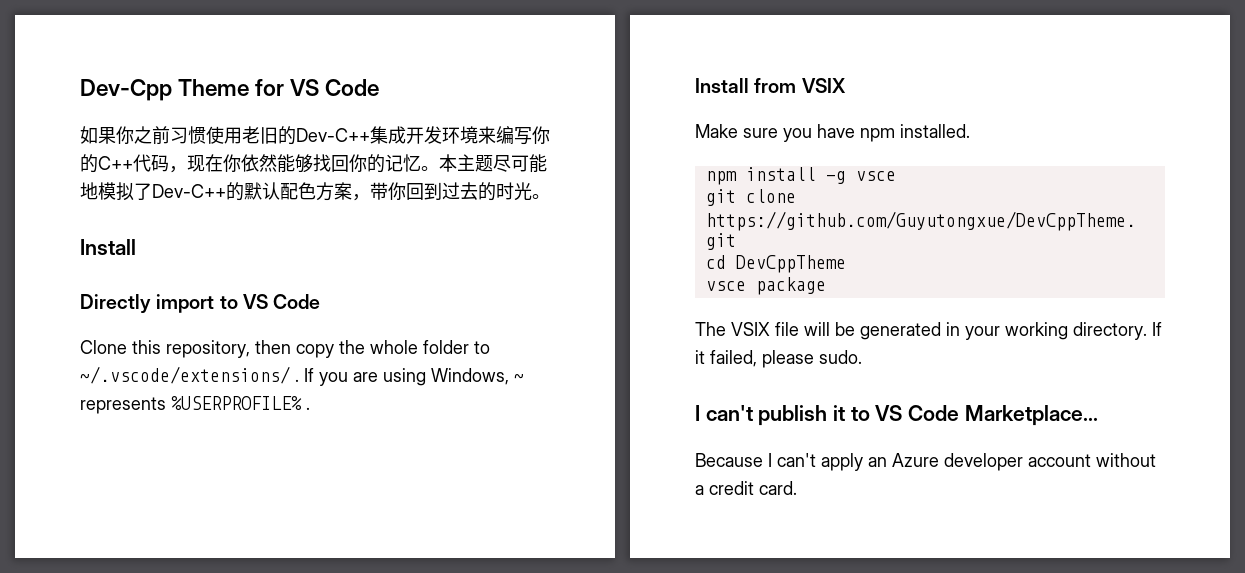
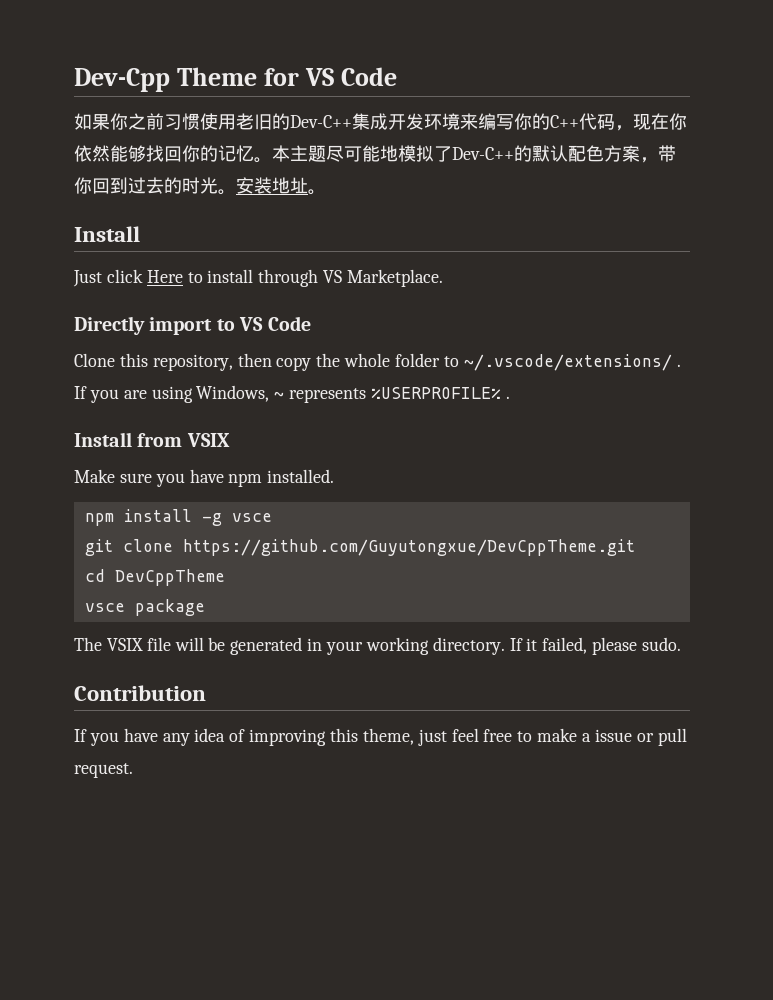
[80,239,136,255] // Install -> [236,177,326,195] [74,226,140,242] [73,269,444,287] 安装地址。 // Install // Just click Here to install through VS Marketplace.
[695,405,1098,426] [695,453,1156,471] [695,481,797,495] I can't publish it to VS Code Marketplace... // Because I can't apply an Azure developer account without a credit card. -> [74,685,206,701] [74,728,687,746] [74,763,133,778] Contribution // If you have any idea of improving this theme, just feel free to make a issue or pull request.

